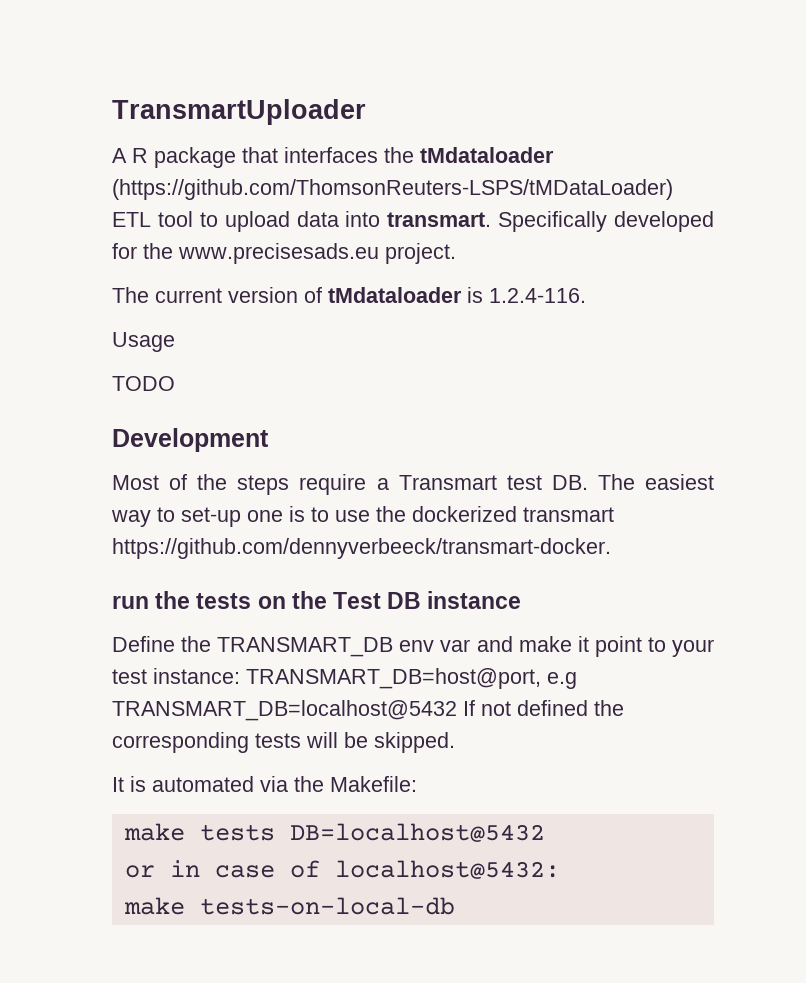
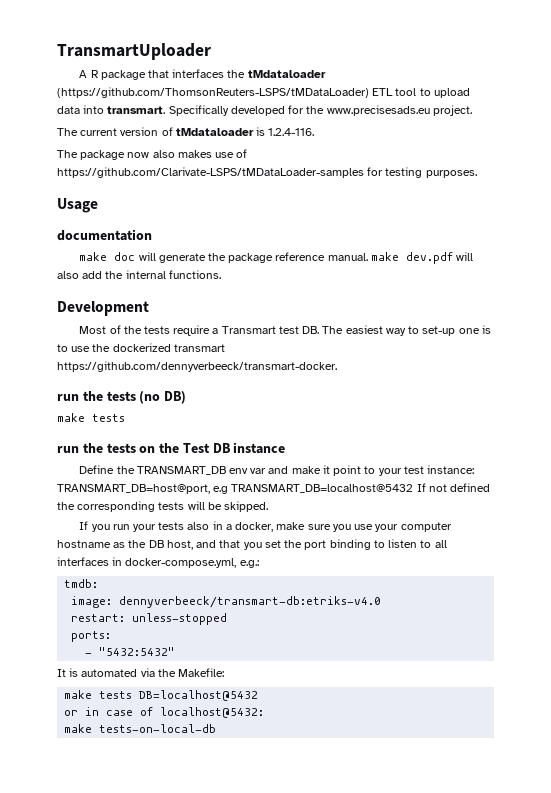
[112,332,175,352] [112,376,175,391] Usage // TODO -> [57,149,248,160] [57,167,477,178] [57,198,98,213] [57,229,152,241] [79,252,474,264] [57,270,221,279] The package now also makes use of https://github.com/Clarivate-LSPS/tMDataLoader-samples for testing purposes. // Usage // documentation // make doc will generate the package reference manual. make dev.pdf will also add the internal functions.
[237,475,290,495] steps -> [144,326,171,334] tests
(611, 548) none -> [57,391,187,404] [57,413,125,422] // run the tests (no DB) // make tests
(455, 742) none -> [79,521,452,532] [57,539,447,550] [57,557,259,568] [64,579,99,588] [71,596,382,608] [71,613,228,625] [71,631,112,642] [85,647,176,656] // If you run your tests also in a docker, make sure you use your computer hostname as the DB host, and that you set the port binding to listen to all interfaces in docker-compose.yml, e.g.: // tmdb: // image: dennyverbeeck/transmart-db:etriks-v4.0 // restart: unless-stopped // ports: // - "5432:5432"

